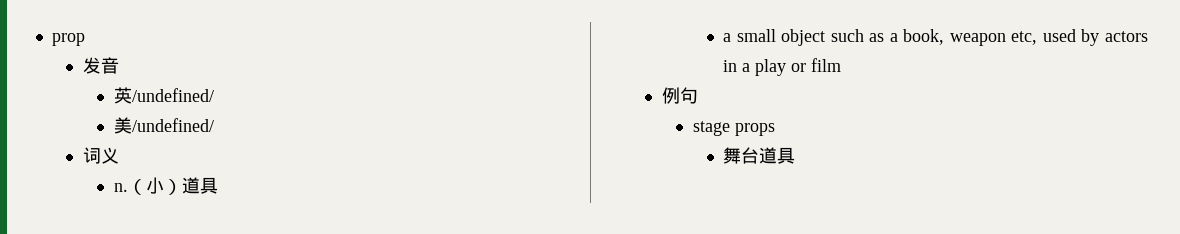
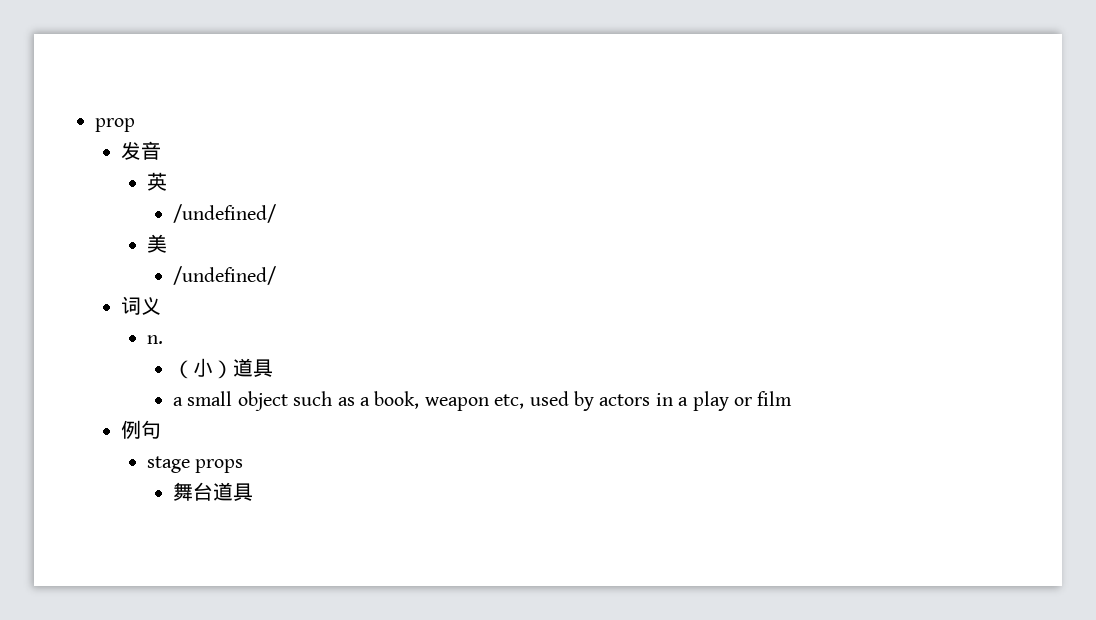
(132, 95) none -> (167, 181) //
(132, 125) none -> (167, 243) //
(128, 187) none -> (163, 339) //

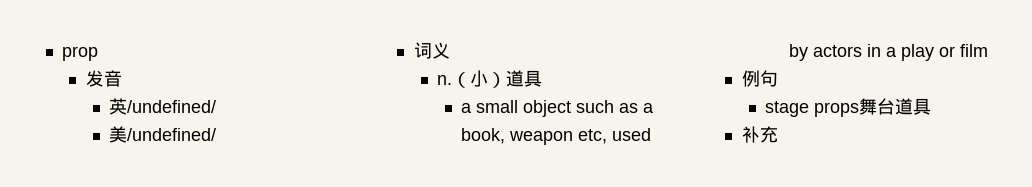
(167, 181) // -> (128, 106) none
(167, 243) // -> (128, 134) none
(163, 339) // -> (453, 80) none
(244, 466) // -> (860, 109) none
(253, 492) none -> [741,126,778,143] // 补充

